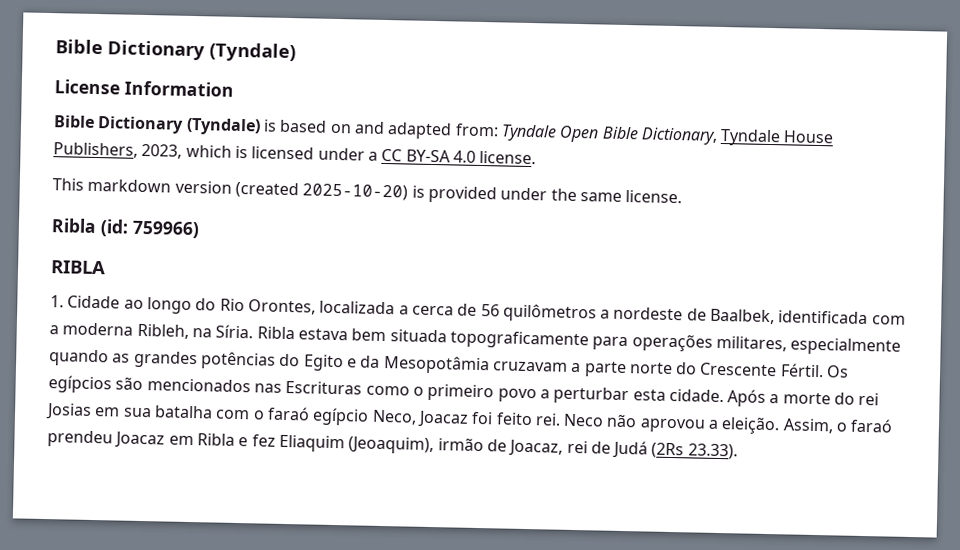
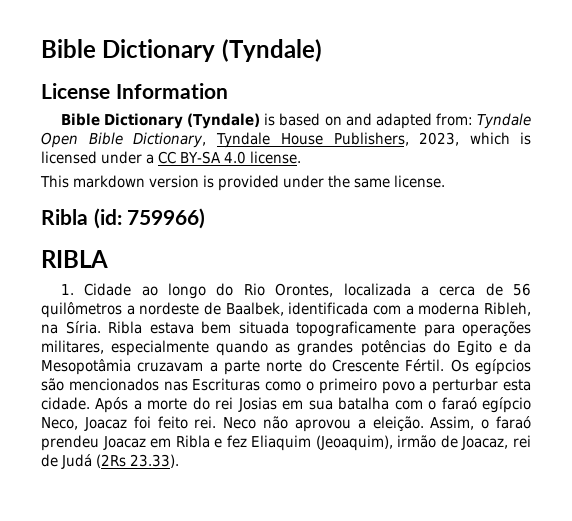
[234,181,409,201] (created 2025-10-20) -> (200, 181) none

